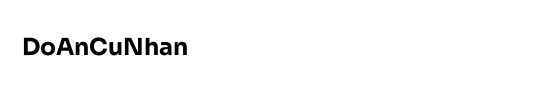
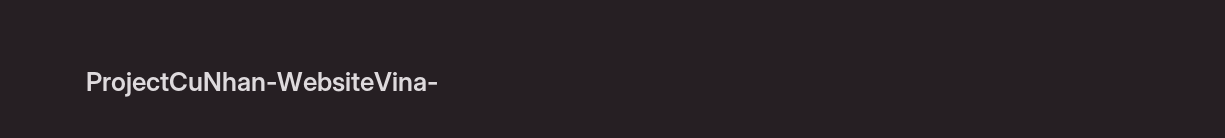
[22,37,188,56] DoAnCuNhan -> [86,72,438,97] ProjectCuNhan-WebsiteVina-

